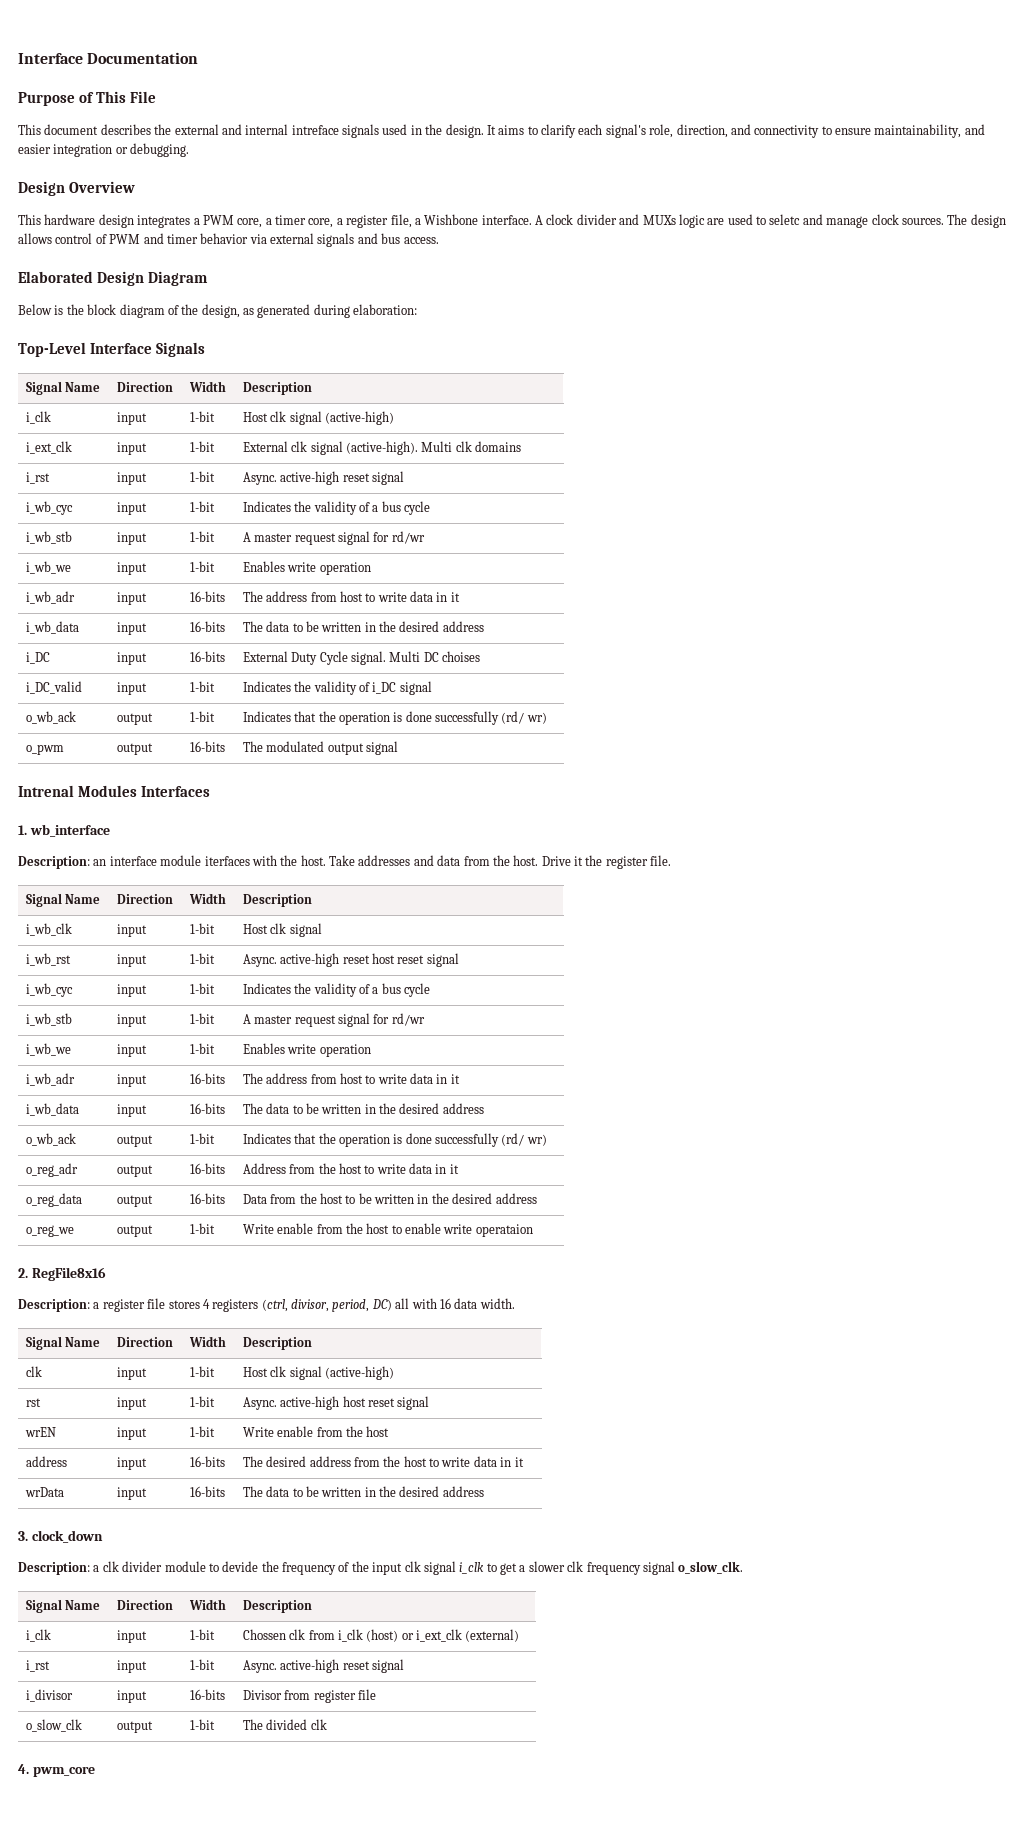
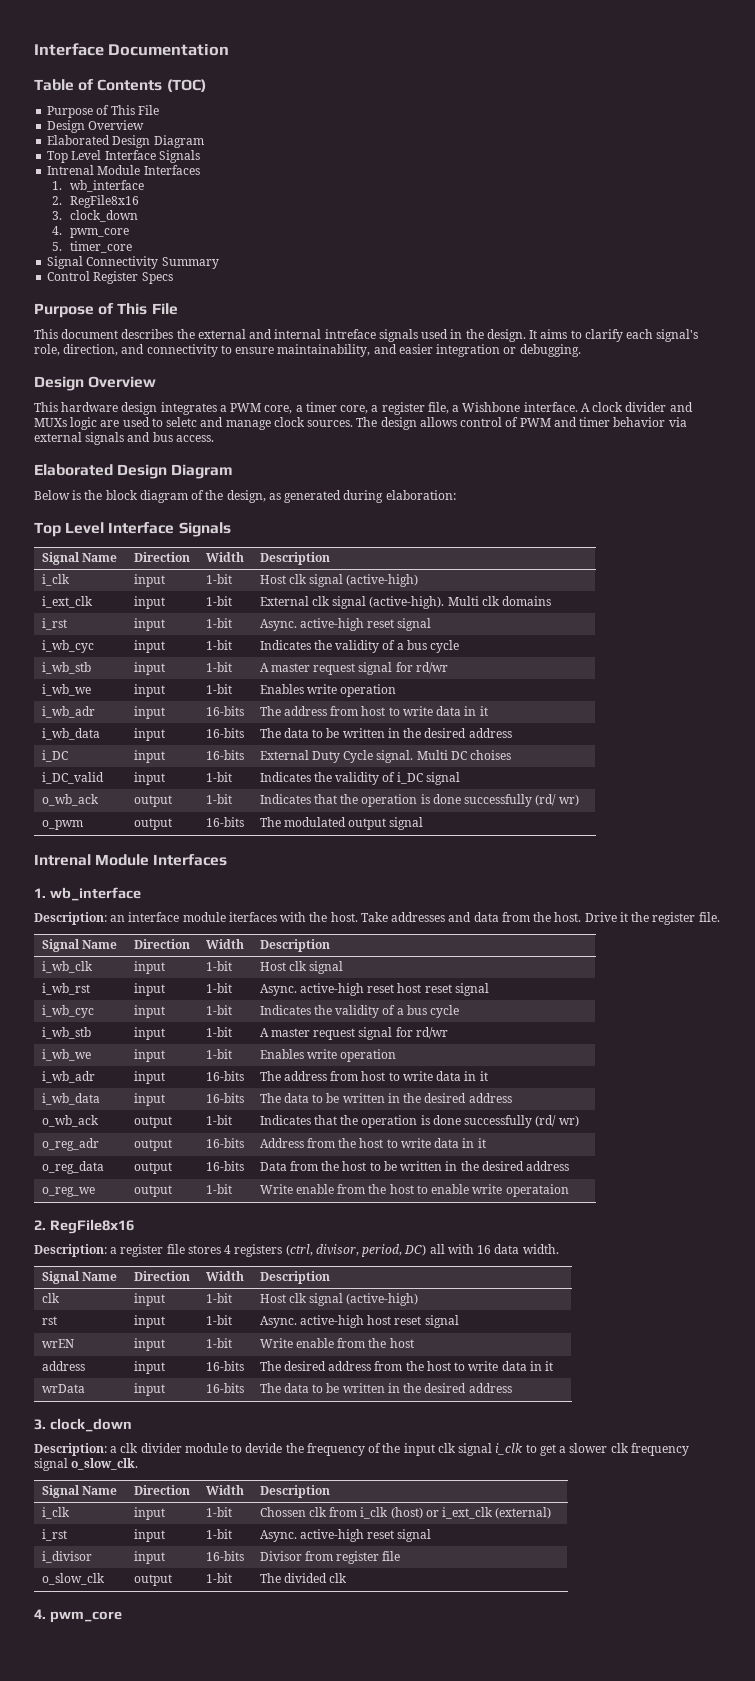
(199, 58) none -> [34,79,206,92] [47,105,159,118] [47,120,145,133] [47,135,204,148] [47,150,200,163] [47,165,200,175] [52,180,145,192] [52,195,140,208] [52,210,139,222] [52,226,130,238] [52,241,133,253] [47,256,219,269] [47,271,173,284] // Table of Contents (TOC) // Purpose of This File // Design Overview // Elaborated Design Diagram // Top Level Interface Signals // Intrenal Module Interfaces // 1. wb_interface // 2. RegFile8x16 // 3. clock_down // 4. pwm_core // 5. timer_core // Signal Connectivity Summary // Control Register Specs
[18,342,86,357] Top-Level -> [34,522,105,537] Top Level
[77,785,137,797] Modules -> [95,854,150,866] Module

